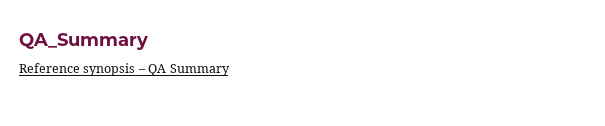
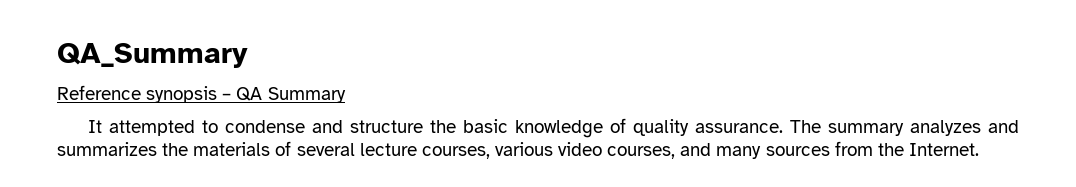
(230, 70) none -> [87,118,1020,138] [57,141,979,159] // It attempted to condense and structure the basic knowledge of quality assurance. The summary analyzes and summarizes the materials of several lecture courses, various video courses, and many sources from the Internet.

